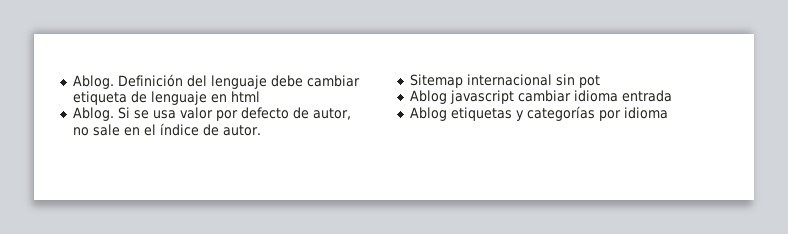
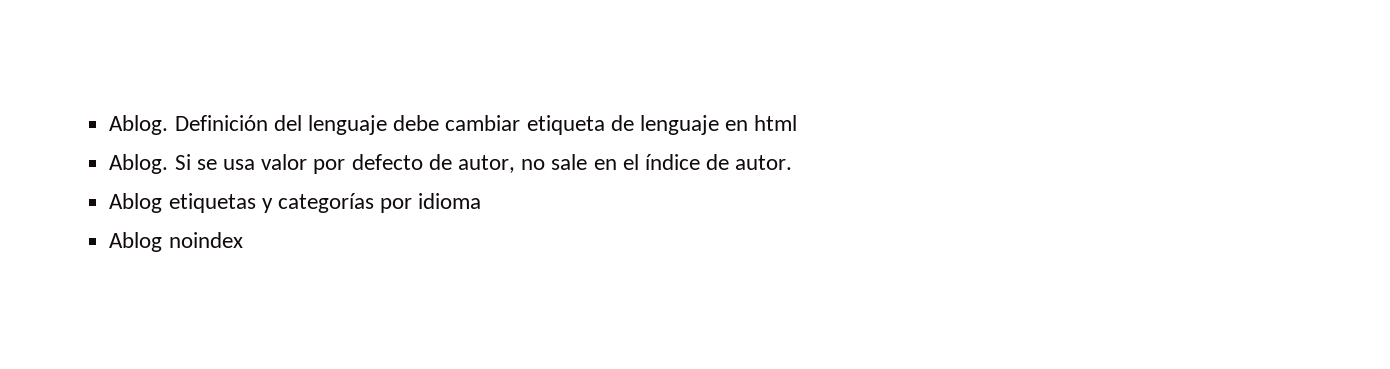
[409,74,600,88] [409,90,672,104] // Sitemap internacional sin pot // Ablog javascript cambiar idioma entrada -> (793, 162) none
(668, 113) none -> [109,232,243,252] // Ablog noindex

